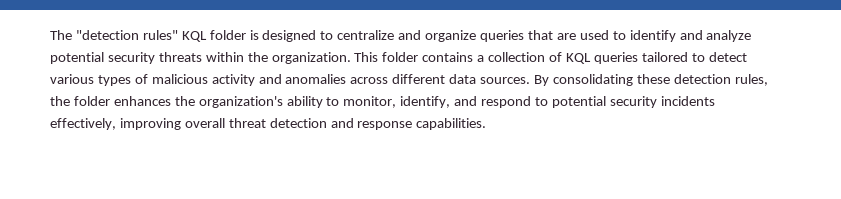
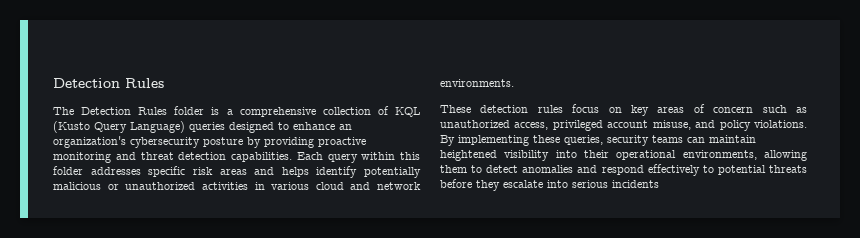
[50,30,752,42] [50,52,747,64] [50,74,768,86] [50,96,451,108] The "detection rules" KQL folder is designed to centralize and organize queries that are used to identify and analyze potential security threats within the organization. This folder contains a collection of KQL queries tailored to detect various types of malicious activity and anomalies across different data sources. By consolidating these detection rules, the folder enhances the organization's ability to monitor, identify, -> [53,78,164,88] [53,106,420,117] [53,121,352,133] [53,136,366,148] [53,152,420,163] [53,166,421,178] [53,182,421,190] [440,79,514,87] [440,104,807,116] [440,120,807,131] [440,135,756,146] [440,150,807,161] [440,165,574,173] Detection Rules // The Detection Rules folder is a comprehensive collection of KQL (Kusto Query Language) queries designed to enhance an organization's cybersecurity posture by providing proactive monitoring and threat detection capabilities. Each query within this folder addresses specific risk areas and helps identify potentially malicious or unauthorized activities in various cloud and network environments. // These detection rules focus on key areas of concern such as unauthorized access, privileged account misuse, and policy violations. By implementing these queries, security teams can maintain heightened visibility into their operational environments, allowing them to detect anomalies
(532, 102) none -> [647,164,700,176] effectively
[609,96,715,108] [50,118,487,130] security incidents effectively, improving overall threat detection and response capabilities. -> [769,165,807,173] [440,179,659,191] threats before they escalate into serious incidents

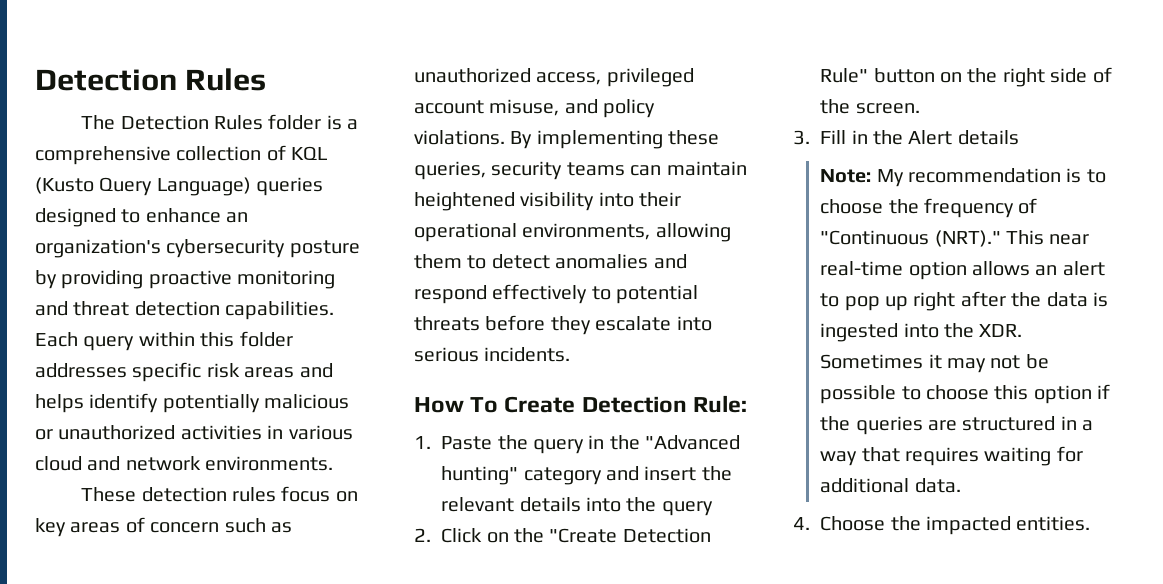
[612,180,659,188] incidents -> [484,347,571,362] [414,395,747,413] [414,435,741,454] [441,466,732,485] [441,497,713,516] [414,528,711,543] [820,67,1112,87] [820,99,920,114] [793,130,1019,145] [820,168,1106,187] [820,198,1038,218] [820,230,1090,247] [820,261,1105,280] [820,291,1108,311] [820,323,1023,342] [820,354,1049,373] [820,384,1111,404] [820,416,1094,435] [820,446,1083,466] [820,478,961,493] [793,516,1091,535] incidents. // How To Create Detection Rule: // 1. Paste the query in the "Advanced hunting" category and insert the relevant details into the query // 2. Click on the "Create Detection Rule" button on the right side of the screen. // 3. Fill in the Alert details // Note: My recommendation is to choose the frequency of "Continuous (NRT)." This near real-time option allows an alert to pop up right after the data is ingested into the XDR. Sometimes it may not be possible to choose this option if the queries are structured in a way that requires waiting for additional data. // 4. Choose the impacted entities.

